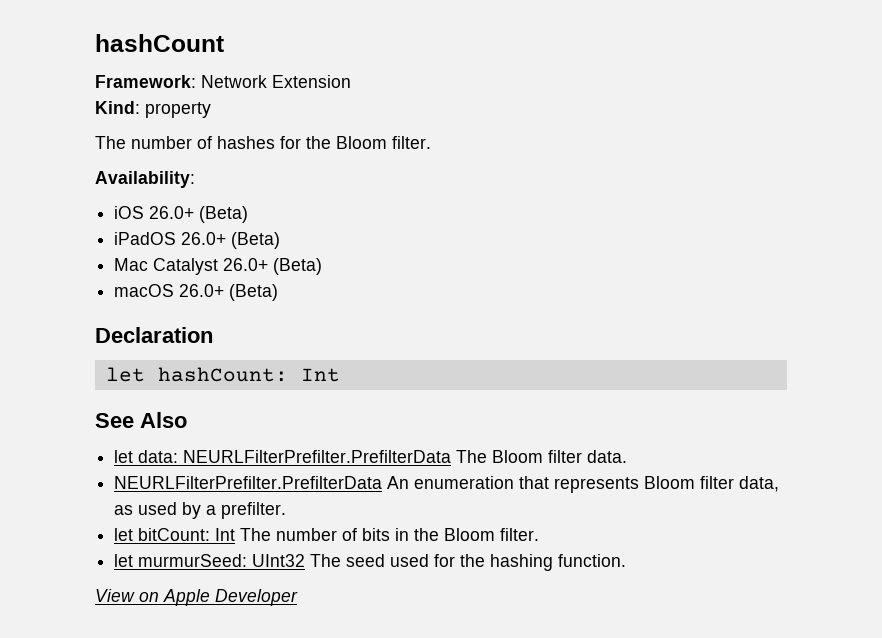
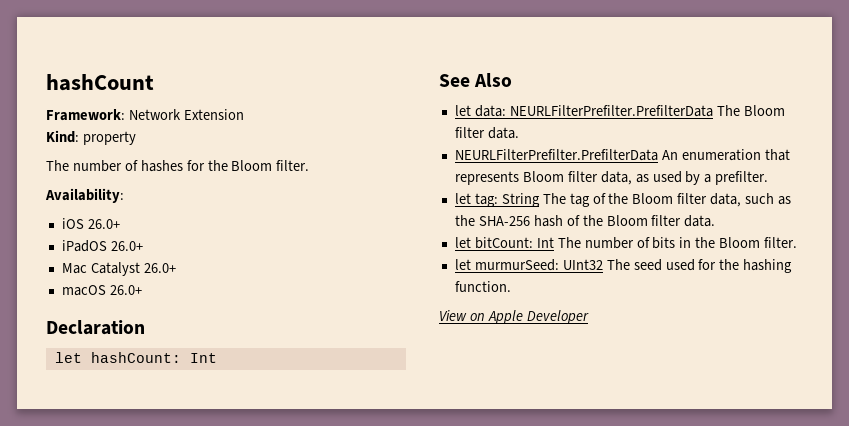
[199,206,249,223] (Beta) -> (120, 224) none
[231,232,281,249] (Beta) -> (143, 246) none
[273,258,323,275] (Beta) -> (176, 268) none
[229,284,279,301] (Beta) -> (142, 290) none
(287, 510) none -> [454,193,792,207] [454,215,716,227] // let tag: String The tag of the Bloom filter data, such as the SHA-256 hash of the Bloom filter data.

